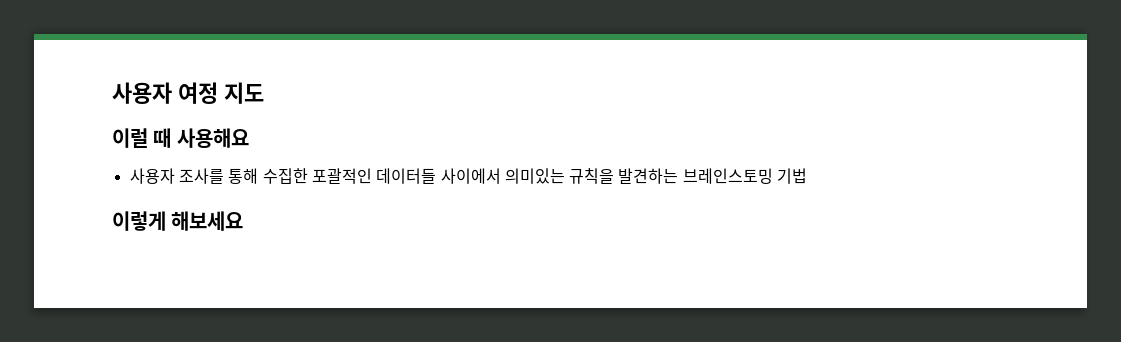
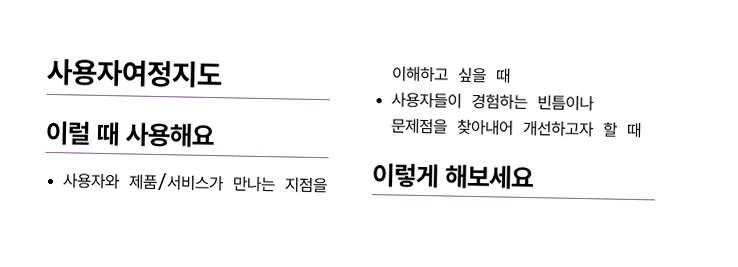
[112,82,264,104] 사용자 여정 지도 -> [46,57,223,89] 사용자여정지도
[129,168,808,184] 사용자 조사를 통해 수집한 포괄적인 데이터들 사이에서 의미있는 규칙을 발견하는 브레인스토밍 기법 -> [62,172,329,194] [391,65,512,84] [391,91,595,112] [391,117,643,139] 사용자와 제품/서비스가 만나는 지점을 이해하고 싶을 때 // 사용자들이 경험하는 빈틈이나 문제점을 찾아내어 개선하고자 할 때

